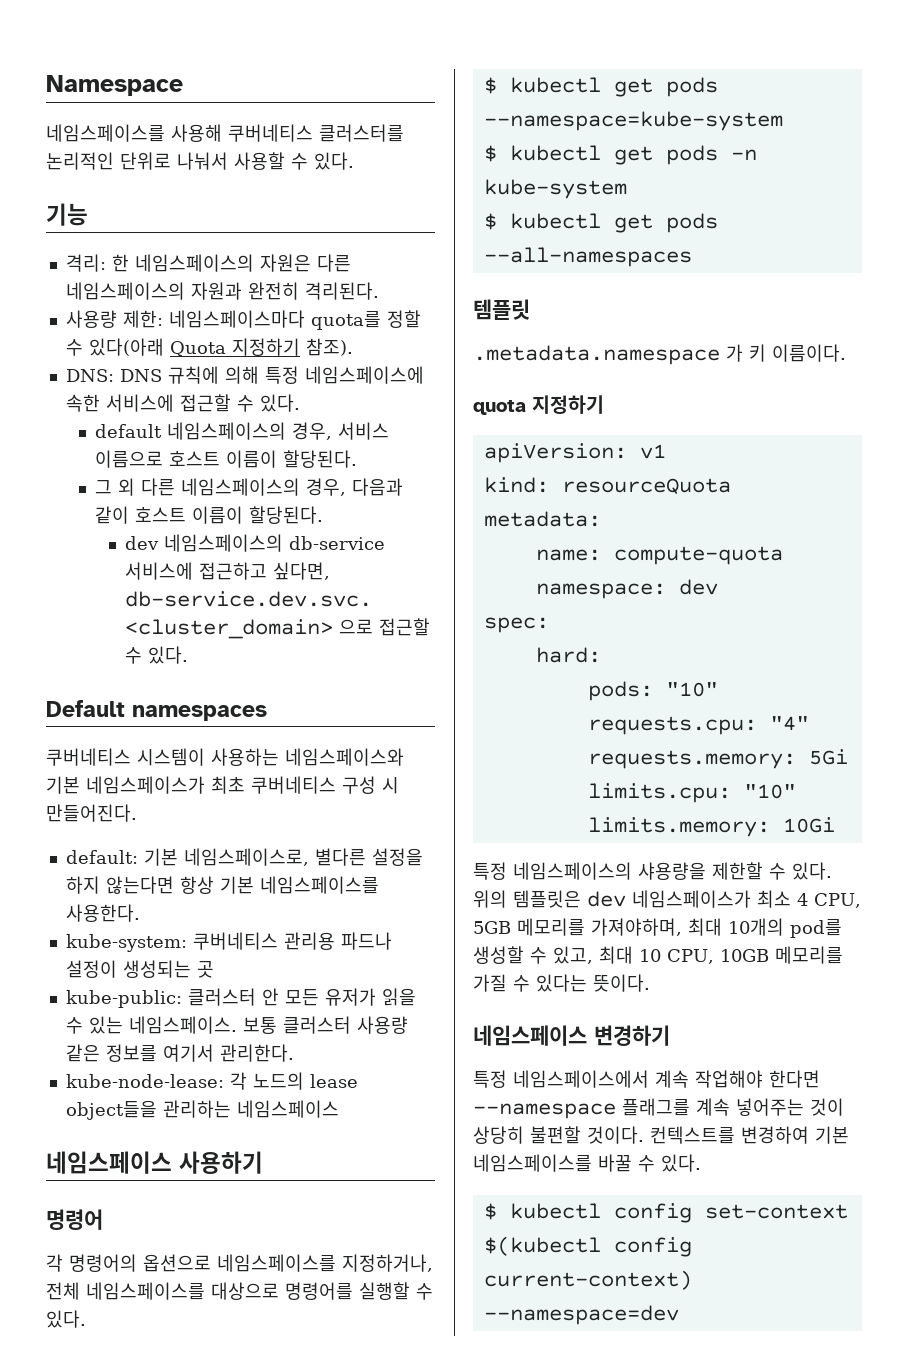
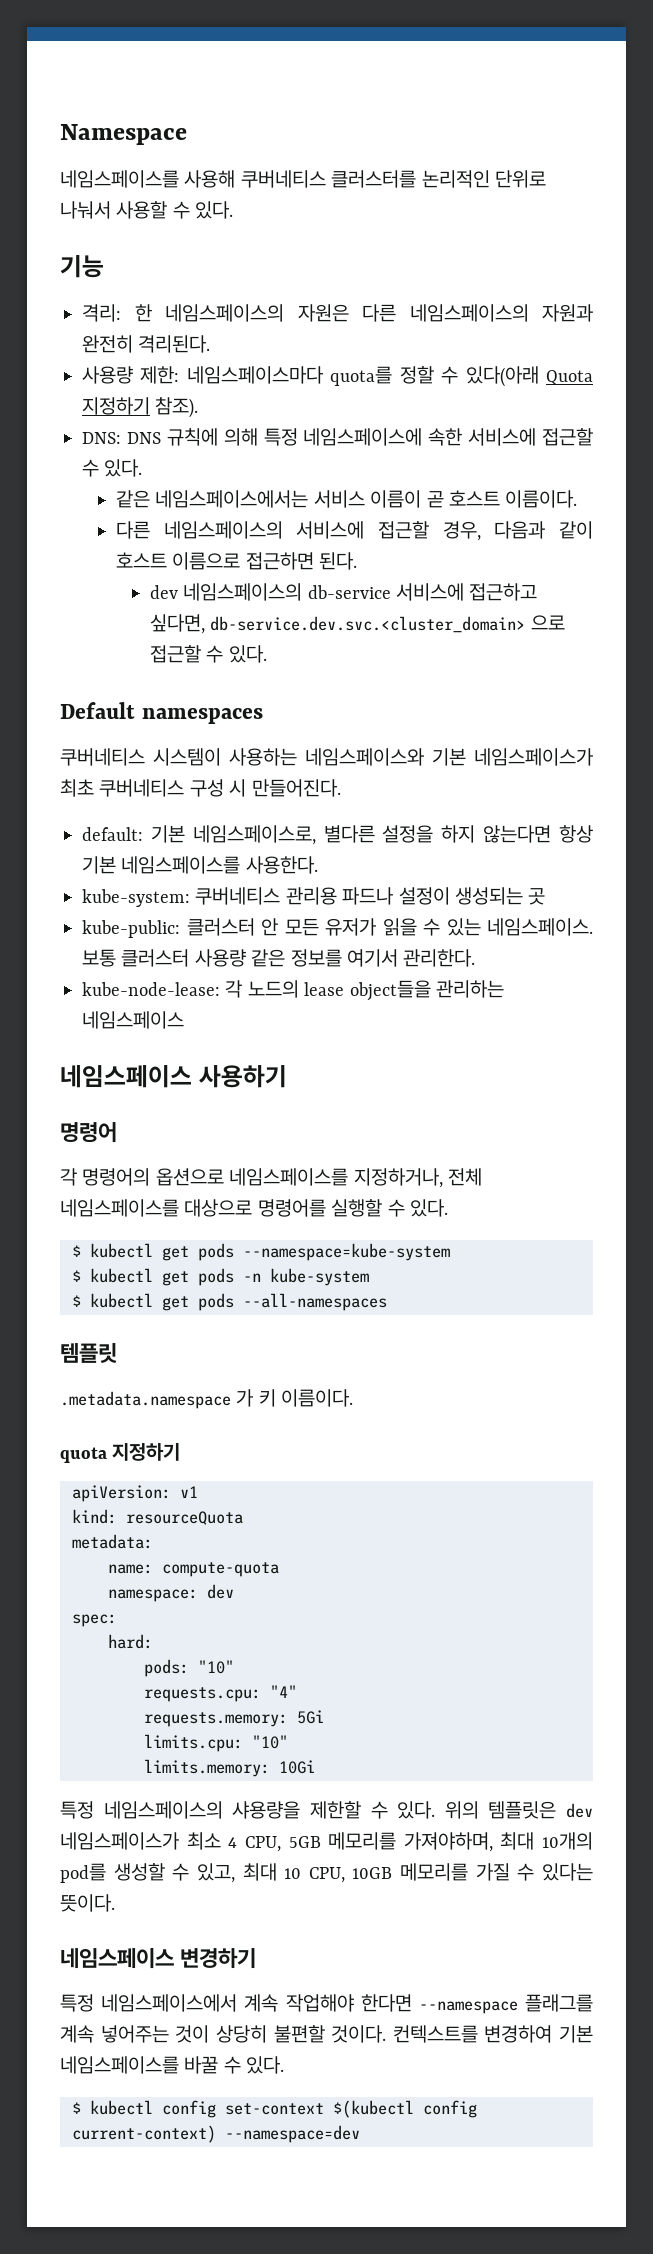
[95,422,390,440] [95,450,358,468] [95,478,301,496] default 네임스페이스의 경우, 서비스 이름으로 호스트 이름이 할당된다. // 그 외 다른 네임스페이스의 -> [115,490,578,508] [115,521,429,539] 같은 네임스페이스에서는 서비스 이름이 곧 호스트 이름이다. // 다른 네임스페이스의 서비스에 접근할
[192,506,324,524] 이름이 할당된다. -> [172,552,358,570] 이름으로 접근하면 된다.

